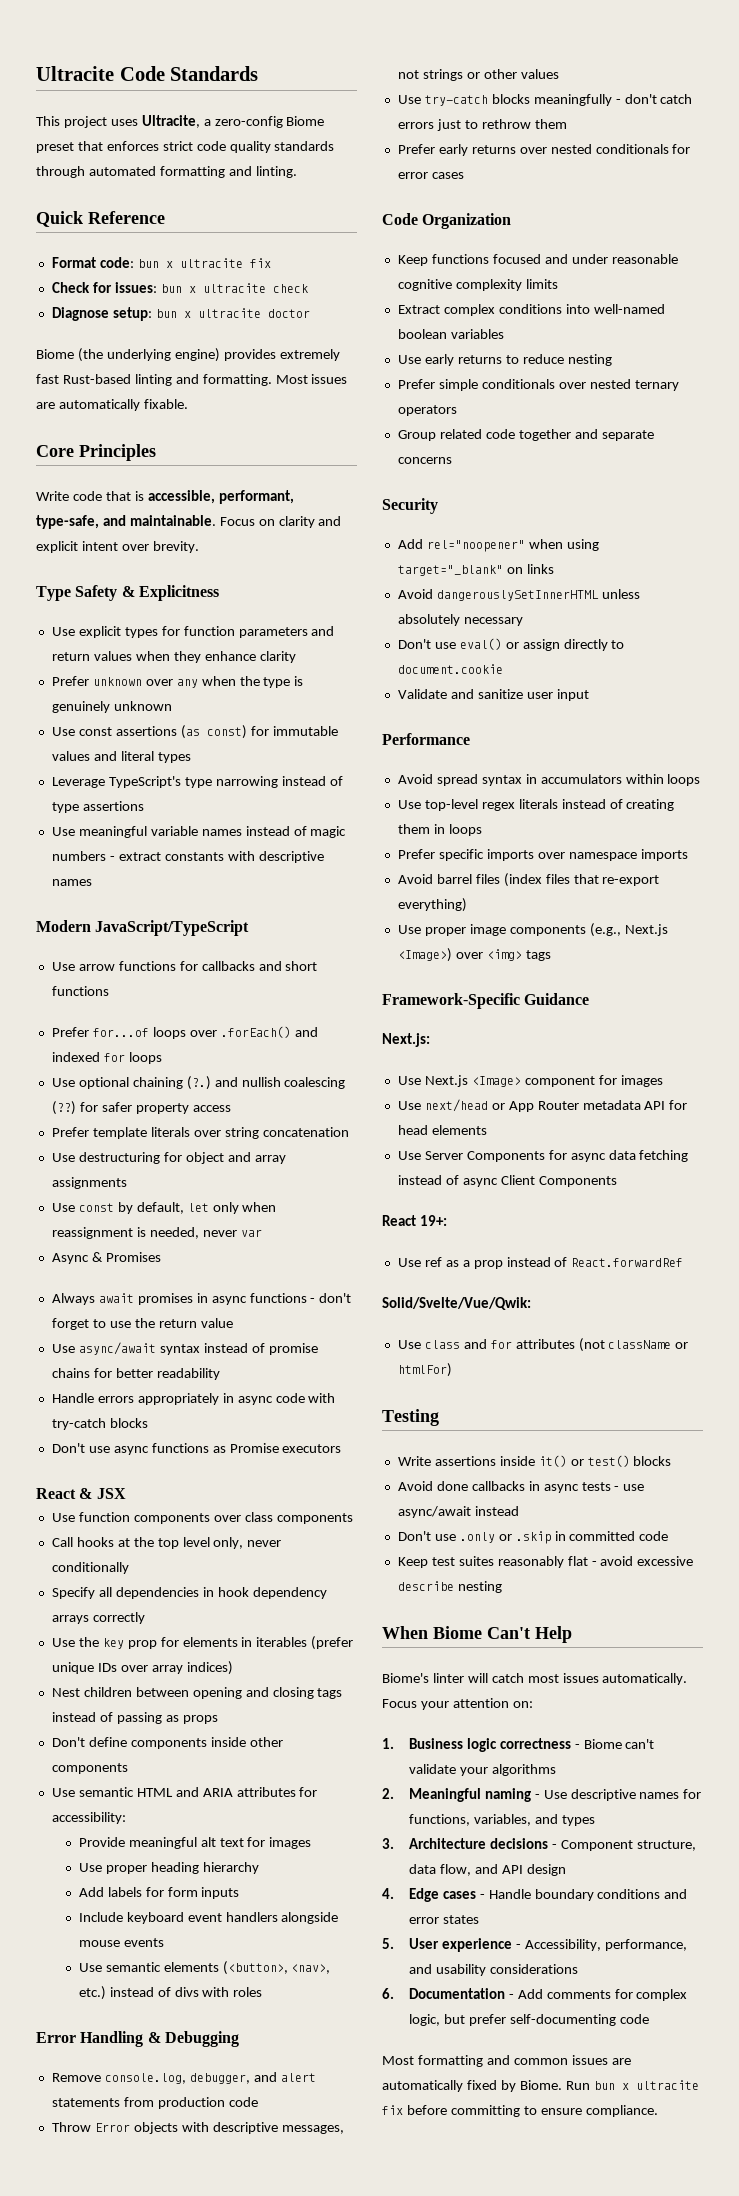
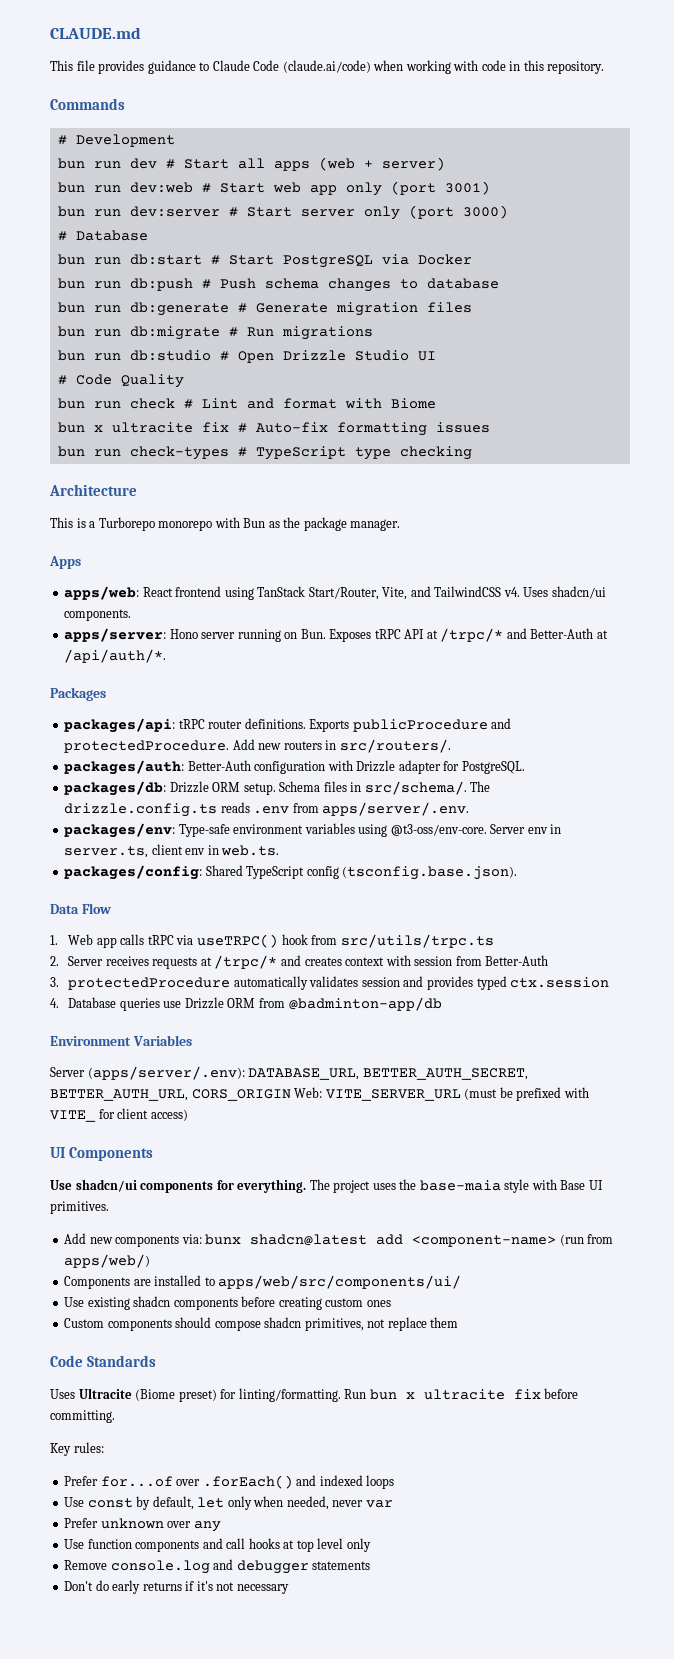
[36,66,259,81] [36,115,325,128] [36,141,335,153] [36,166,297,178] [36,211,165,227] [51,257,271,268] [51,282,308,293] [51,307,310,321] [36,348,340,362] [36,374,348,386] [36,399,188,411] [36,444,156,461] [36,490,294,504] [36,515,342,529] [36,541,199,553] [36,585,219,601] [51,626,335,638] [51,651,296,663] [51,676,304,688] [51,701,172,713] [51,725,338,739] [51,751,191,763] [51,776,343,788] [51,801,144,813] [51,826,347,838] [51,851,324,863] [51,879,92,886] [36,920,250,936] [51,961,318,971] [51,986,109,996] Ultracite Code Standards // This project uses Ultracite, a zero-config Biome preset that enforces strict code quality standards through automated formatting and linting. // Quick Reference // Format code: bun x ultracite fix // Check for issues: bun x ultracite check // Diagnose setup: bun x ultracite doctor // Biome (the underlying engine) provides extremely fast Rust-based linting and formatting. Most issues are automatically fixable. // Core Principles // Write code that is accessible, performant, type-safe, and maintainable. Focus on clarity and explicit intent over brevity. // Type Safety & Explicitness // Use explicit types for function parameters and return values when they enhance clarity // Prefer unknown over any when the type is genuinely unknown // Use const assertions (as const) for immutable values and literal types // Leverage TypeScript's type narrowing instead of type assertions // Use meaningful variable names instead of magic numbers - extract constants with descriptive names // Modern JavaScript/TypeScript // Use arrow functions for callbacks and short functions -> [50,27,141,39] [50,60,605,74] [50,98,125,110] [57,134,175,147] [57,157,445,171] [57,181,490,196] [57,205,508,220] [57,230,148,241] [57,254,472,268] [57,278,499,292] [57,302,472,316] [57,326,373,340] [57,350,436,363] [57,374,184,388] [57,398,436,409] [57,422,490,436] [57,446,472,460] [49,484,137,496] [50,517,401,531] [49,556,81,569] [64,586,606,600] [64,609,132,621] [64,628,608,642] [64,649,167,663] [50,687,106,701] [64,718,512,733] [64,739,451,753] [64,760,525,775] [64,781,491,796] [64,802,470,817] [64,823,562,838] [64,844,280,858] [64,865,518,880] [50,903,111,914] [50,934,494,948] [50,955,549,969] [50,976,610,990] [50,997,442,1011] [50,1035,192,1046] [50,1066,528,1080] [50,1087,589,1101] [50,1108,188,1122] [50,1147,154,1161] [50,1179,603,1193] [50,1201,109,1214] [64,1233,614,1247] [64,1254,151,1268] [64,1275,462,1289] [64,1296,391,1310] [64,1317,459,1331] [50,1355,157,1367] [50,1388,579,1402] [50,1410,115,1423] [50,1442,104,1456] CLAUDE.md // This file provides guidance to Claude Code (claude.ai/code) when working with code in this repository. // Commands // # Development // bun run dev # Start all apps (web + server) // bun run dev:web # Start web app only (port 3001) // bun run dev:server # Start server only (port 3000) // # Database // bun run db:start # Start PostgreSQL via Docker // bun run db:push # Push schema changes to database // bun run db:generate # Generate migration files // bun run db:migrate # Run migrations // bun run db:studio # Open Drizzle Studio UI // # Code Quality // bun run check # Lint and format with Biome // bun x ultracite fix # Auto-fix formatting issues // bun run check-types # TypeScript type checking // Architecture // This is a Turborepo monorepo with Bun as the package manager. // Apps // apps/web: React frontend using TanStack Start/Router, Vite, and TailwindCSS v4. Uses shadcn/ui components. // apps/server: Hono server running on Bun. Exposes tRPC API at /trpc/* and Better-Auth at /api/auth/*. // Packages // packages/api: tRPC router definitions. Exports publicProcedure and protectedProcedure. Add new routers in src/routers/. // packages/auth: Better-Auth configuration with Drizzle adapter for PostgreSQL. // packages/db: Drizzle ORM setup. Schema files in src/schema/. The drizzle.config.ts reads .env from apps/server/.env. // packages/env: Type-safe environment variables using @t3-oss/env-core. Server env in server.ts, client env in web.ts. // packages/config: Shared TypeScript config (tsconfig.base.json). // Data Flow // 1. Web app calls tRPC via useTRPC() hook from src/utils/trpc.ts // 2. Server receives requests at /trpc/* and creates context with session from Better-Auth // 3. protectedProcedure automatically validates session and provides typed ctx.session // 4. Database queries use Drizzle ORM from @badminton-app/db // Environment Variables // Server (apps/server/.env): DATABASE_URL, BETTER_AUTH_SECRET, BETTER_AUTH_URL, CORS_ORIGIN Web: VITE_SERVER_URL (must be prefixed with VITE_ for client access) // UI Components // Use shadcn/ui components for everything. The project uses the base-maia style with Base UI primitives. // Add new components via: bunx shadcn@latest add <component-name> (run from apps/web/) // Components are installed to apps/web/src/components/ui/ // Use existing shadcn components before creating custom ones // Custom components should compose shadcn primitives, not replace them // Code Standards // Uses Ultracite (Biome preset) for linting/formatting. Run bun x ultracite fix before committing. // Key rules:
[152,1027,186,1039] loops -> (173, 1481) none
[103,1052,162,1064] [51,1076,346,1090] [51,1101,231,1115] [51,1127,349,1139] [51,1152,286,1164] [51,1177,127,1189] for loops // Use optional chaining (?.) and nullish coalescing (??) for safer property access // Prefer template literals over string concatenation // Use destructuring for object and array assignments -> [366,1475,395,1489] loops
[51,1227,146,1239] reassignment is -> (284, 1501) none
[51,1252,161,1264] [51,1293,352,1305] [51,1318,233,1330] [51,1342,318,1355] [51,1368,220,1380] [51,1393,336,1405] [51,1418,148,1430] [51,1443,342,1455] [36,1488,126,1499] Async & Promises // Always await promises in async functions - don't forget to use the return value // Use async/await syntax instead of promise chains for better readability // Handle errors appropriately in async code with try-catch blocks // Don't use async functions as Promise executors // React & JSX -> [64,1518,221,1532] Prefer unknown over any
[213,1512,353,1524] [51,1537,73,1547] over class components // Call -> [202,1538,246,1549] and call
[133,1537,154,1547] the -> (295, 1544) none
[213,1537,282,1549] [51,1562,129,1574] [51,1587,327,1599] [51,1612,145,1624] [51,1636,354,1650] [51,1661,233,1675] [51,1687,343,1699] [51,1712,218,1724] [51,1737,283,1749] [51,1763,128,1774] [51,1787,318,1797] [51,1812,126,1824] [78,1837,312,1849] [78,1862,259,1874] [78,1887,240,1899] [78,1912,339,1924] [78,1938,164,1947] [78,1961,331,1975] [78,1986,263,2000] [36,2031,239,2047] [51,2072,316,2084] [51,2097,258,2109] [51,2122,344,2134] [397,69,559,81] [397,94,693,106] [397,119,567,131] [397,144,691,156] [397,172,464,179] [382,213,512,229] [397,254,678,266] [397,279,558,291] [397,304,665,316] [397,329,504,339] [397,354,612,366] [397,379,679,391] [397,405,457,416] [397,429,654,441] [397,457,452,464] [382,498,438,514] [397,539,599,552] [397,564,554,576] [397,589,640,601] [397,614,523,626] [397,638,625,651] [397,664,503,674] [397,689,589,701] [382,733,470,745] [397,774,701,786] [397,799,675,811] [397,824,482,836] [397,849,688,861] [397,873,660,887] [397,898,467,912] [397,923,668,937] [397,948,551,962] [382,993,590,1009] [382,1033,430,1047] [397,1075,663,1087] [397,1099,688,1112] [397,1125,487,1135] [397,1150,689,1162] [397,1175,617,1187] [382,1215,447,1226] [397,1257,684,1269] [382,1297,531,1310] [397,1338,689,1352] [397,1363,452,1377] [382,1409,439,1426] [397,1455,672,1467] [397,1481,645,1493] [397,1506,519,1518] [397,1531,669,1544] [397,1556,694,1568] [397,1581,502,1593] [382,1626,572,1643] [382,1673,688,1685] [382,1698,533,1710] [382,1738,655,1752] [408,1764,556,1776] [382,1788,702,1802] [408,1814,595,1826] [382,1838,696,1851] [408,1864,566,1876] [382,1888,688,1902] [408,1915,479,1924] [382,1938,687,1952] [408,1964,578,1976] [382,1988,688,2001] [408,2014,649,2026] [382,2055,631,2067] [382,2080,699,2092] [382,2105,658,2117] only, never conditionally // Specify all dependencies in hook dependency arrays correctly // Use the key prop for elements in iterables (prefer unique IDs over array indices) // Nest children between opening and closing tags instead of passing as props // Don't define components inside other components // Use semantic HTML and ARIA attributes for accessibility: // Provide meaningful alt text for images // Use proper heading hierarchy // Add labels for form inputs // Include keyboard event handlers alongside mouse events // Use semantic elements (<button>, <nav>, etc.) instead of divs with roles // Error Handling & Debugging // Remove console.log, debugger, and alert statements from production code // Throw Error objects with descriptive messages, not strings or other values // Use try-catch blocks meaningfully - don't catch errors just to rethrow them // Prefer early returns over nested conditionals for error cases // Code Organization // Keep functions focused and under reasonable cognitive complexity limits // Extract complex conditions into well-named boolean variables // Use early returns to reduce nesting // Prefer simple conditionals over nested ternary operators // Group related code together and separate concerns // Security // Add rel="noopener" when using target="_blank" on links // Avoid dangerouslySetInnerHTML unless absolutely necessary // Don't use eval() or assign directly to document.cookie // Validate and sanitize user input // Performance // Avoid spread syntax in accumulators within loops // Use top-level regex literals instead of creating them in loops // Prefer specific imports over namespace imports // Avoid barrel files (index files that re-export everything) // Use proper image components (e.g., Next.js <Image>) over <img> tags // Framework-Specific Guidance // Next.js: // Use Next.js <Image> component for images // Use next/head or App Router metadata API for head elements // Use Server Components for async data fetching instead of async Client Components // React 19+: // Use ref as a prop instead of React.forwardRef // Solid/Svelte/Vue/Qwik: // Use class and for attributes (not className or htmlFor) // Testing // Write assertions inside it() or test() blocks // Avoid done callbacks in async tests - use async/await instead // Don't use .only or .skip in committed code // Keep test suites reasonably flat - avoid excessive describe nesting // When Biome Can't Help // Biome's linter will catch most issues automatically. Focus your attention on: // 1. Business logic correctness - Biome can't validate your algorithms // 2. Meaningful naming - Use descriptive names for functions, variables, and types // 3. Architecture decisions - Component structure, data flow, and API design // 4. Edge cases - Handle boundary conditions and error states // 5. User experience - Accessibility, performance, and usability considerations // 6. Documentation - Add comments for complex logic, but prefer self-documenting code // Most formatting and common issues are automatically fixed by Biome. Run bun x ultracite fix before committing to ensure compliance. -> [346,1538,371,1552] [64,1559,371,1574] [64,1580,289,1594] only // Remove console.log and debugger statements // Don't do early returns if it's not necessary

